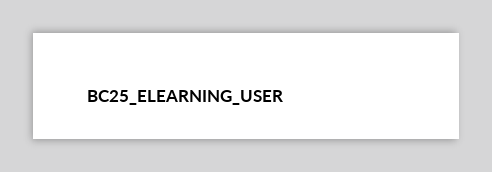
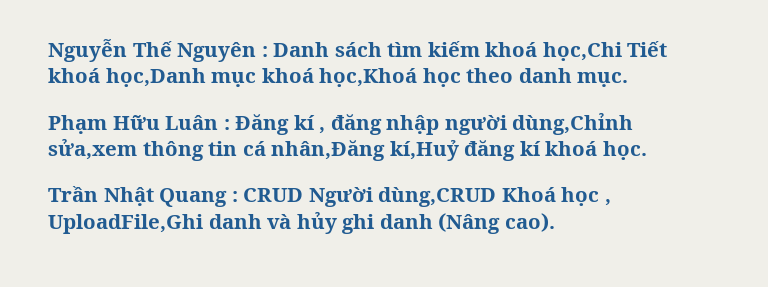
[87,90,283,105] BC25_ELEARNING_USER -> [48,39,668,62] [48,68,629,87] [48,112,634,135] [48,138,647,161] [48,186,611,207] [48,211,555,234] Nguyễn Thế Nguyên : Danh sách tìm kiếm khoá học,Chi Tiết khoá học,Danh mục khoá học,Khoá học theo danh mục. // Phạm Hữu Luân : Đăng kí , đăng nhập người dùng,Chỉnh sửa,xem thông tin cá nhân,Đăng kí,Huỷ đăng kí khoá học. // Trần Nhật Quang : CRUD Người dùng,CRUD Khoá học , UploadFile,Ghi danh và hủy ghi danh (Nâng cao).

